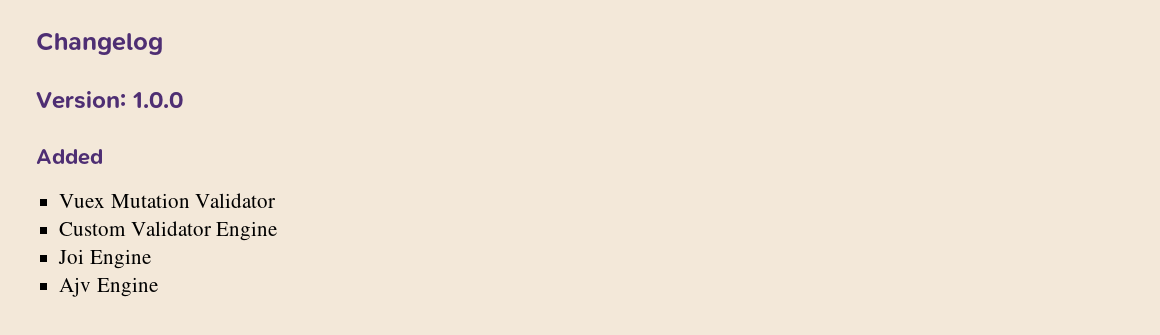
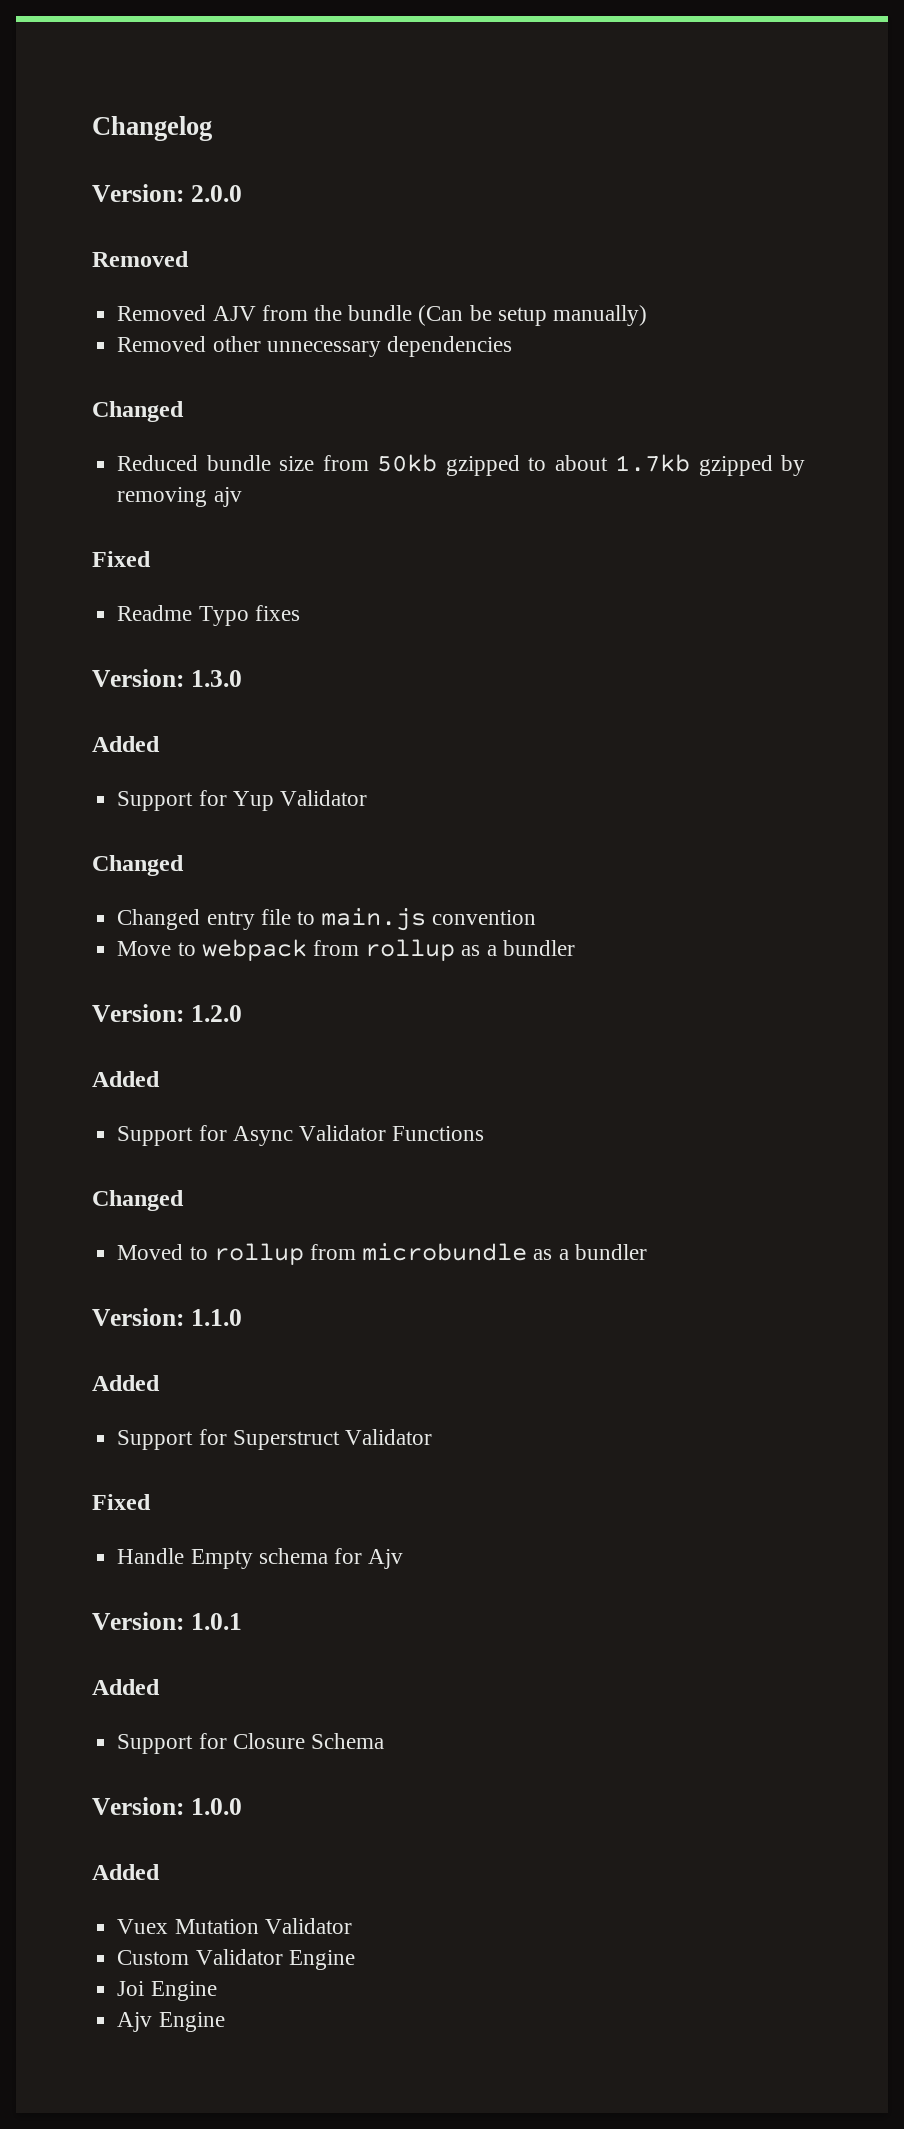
(163, 43) none -> [92,184,242,202] [92,251,189,267] [117,305,647,326] [117,336,512,357] [92,401,184,422] [117,454,806,476] [117,487,242,507] [92,551,151,567] [117,605,300,626] [92,669,242,687] [92,736,160,752] [117,790,367,811] [92,855,184,876] [117,908,537,931] [117,939,575,961] [92,1004,242,1022] [92,1071,160,1087] [117,1125,485,1146] [92,1190,184,1211] [117,1243,647,1265] [92,1308,242,1326] [92,1375,160,1391] [117,1429,432,1450] [92,1494,151,1510] [117,1548,404,1569] [92,1612,242,1630] [92,1679,160,1695] [117,1733,384,1754] // Version: 2.0.0 // Removed // Removed AJV from the bundle (Can be setup manually) // Removed other unnecessary dependencies // Changed // Reduced bundle size from 50kb gzipped to about 1.7kb gzipped by removing ajv // Fixed // Readme Typo fixes // Version: 1.3.0 // Added // Support for Yup Validator // Changed // Changed entry file to main.js convention // Move to webpack from rollup as a bundler // Version: 1.2.0 // Added // Support for Async Validator Functions // Changed // Moved to rollup from microbundle as a bundler // Version: 1.1.0 // Added // Support for Superstruct Validator // Fixed // Handle Empty schema for Ajv // Version: 1.0.1 // Added // Support for Closure Schema

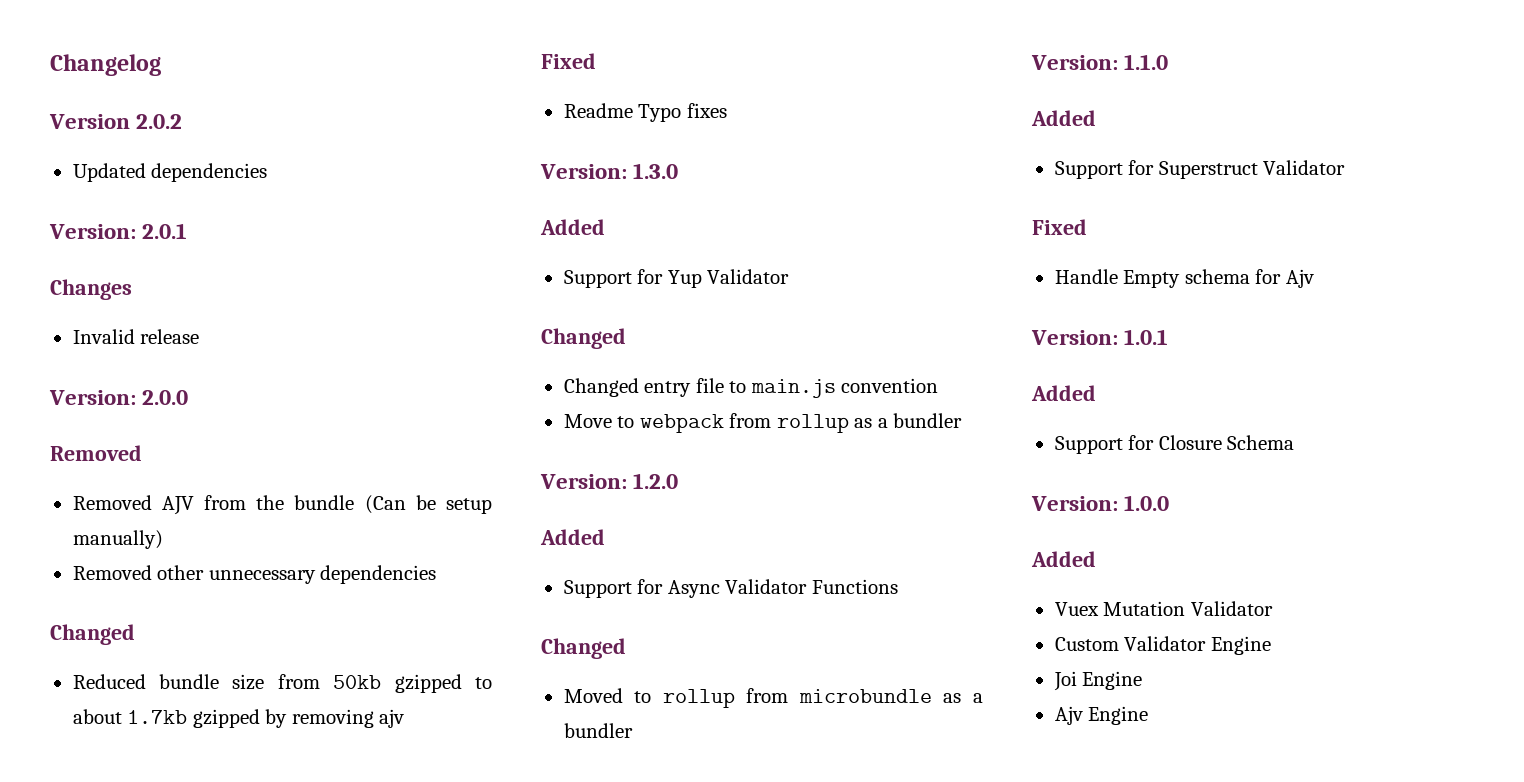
(212, 128) none -> [49,114,183,129] [72,163,268,182] [49,223,188,239] [50,279,132,300] [72,329,200,344] // Version 2.0.2 // Updated dependencies // Version: 2.0.1 // Changes // Invalid release

